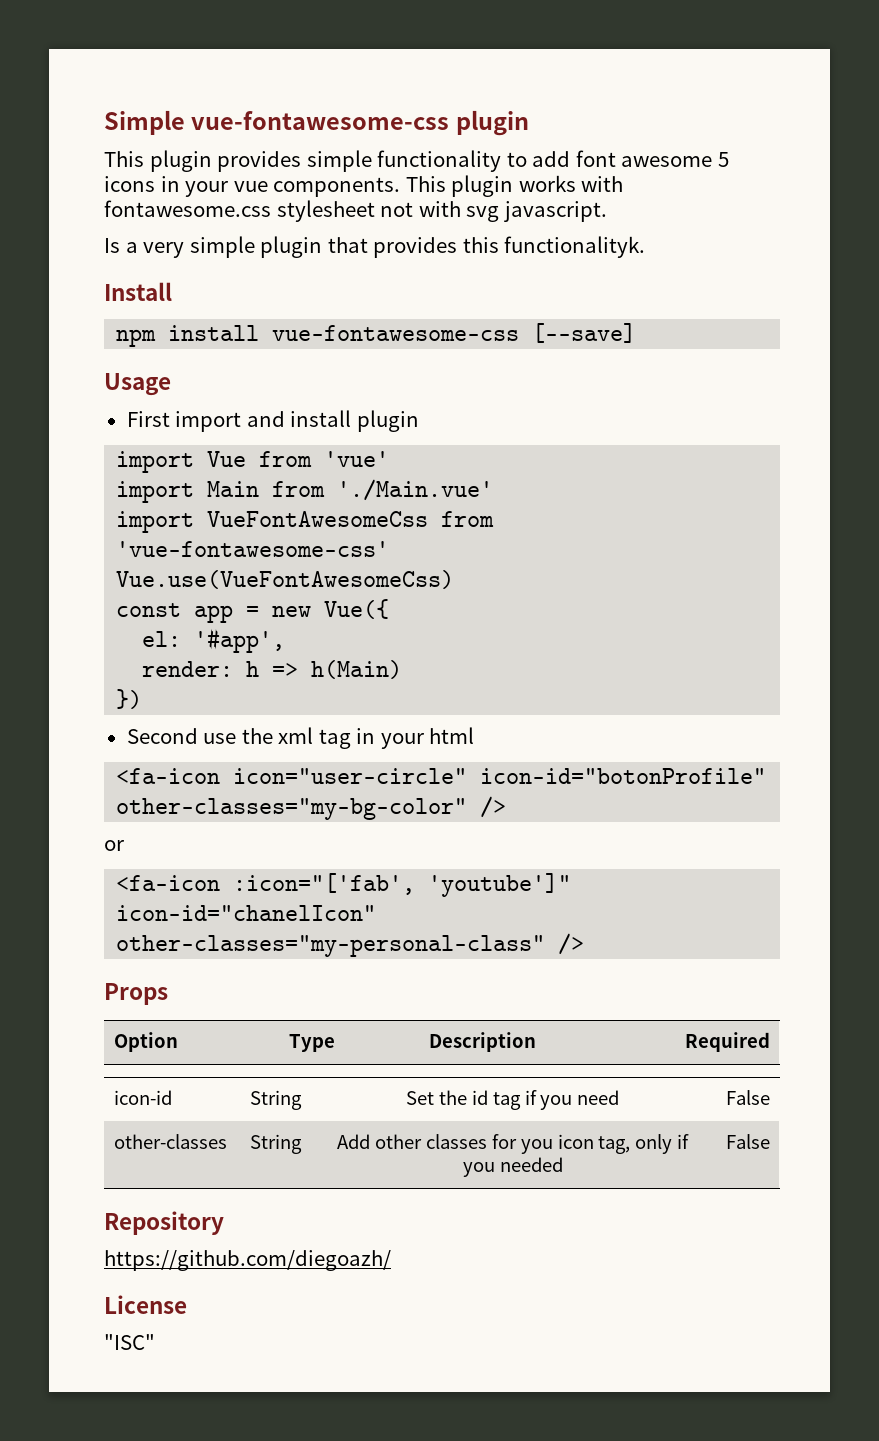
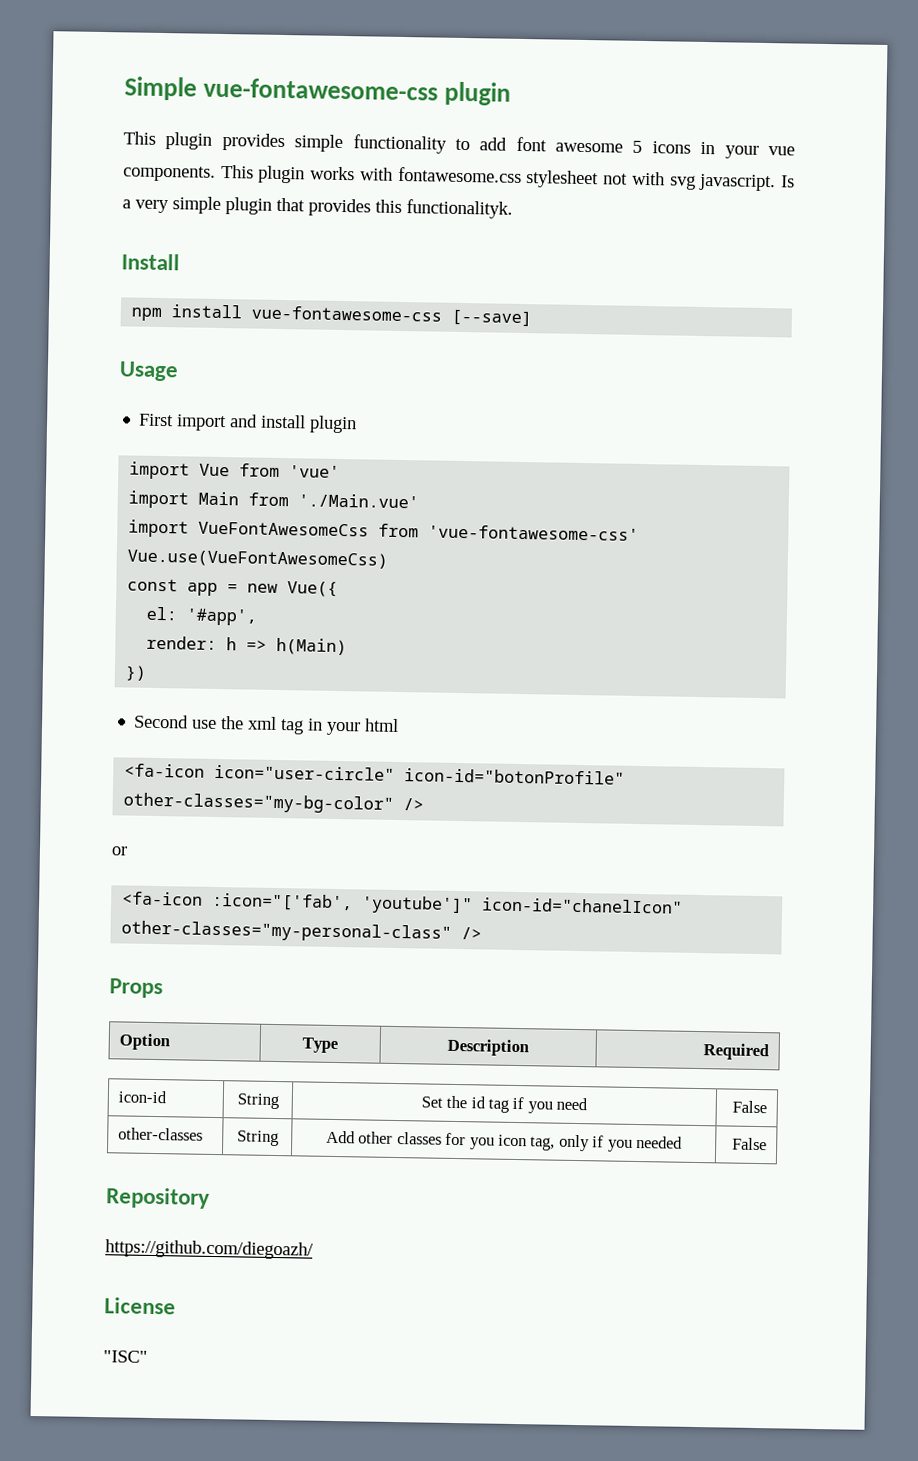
(607, 211) // -> (777, 182) none

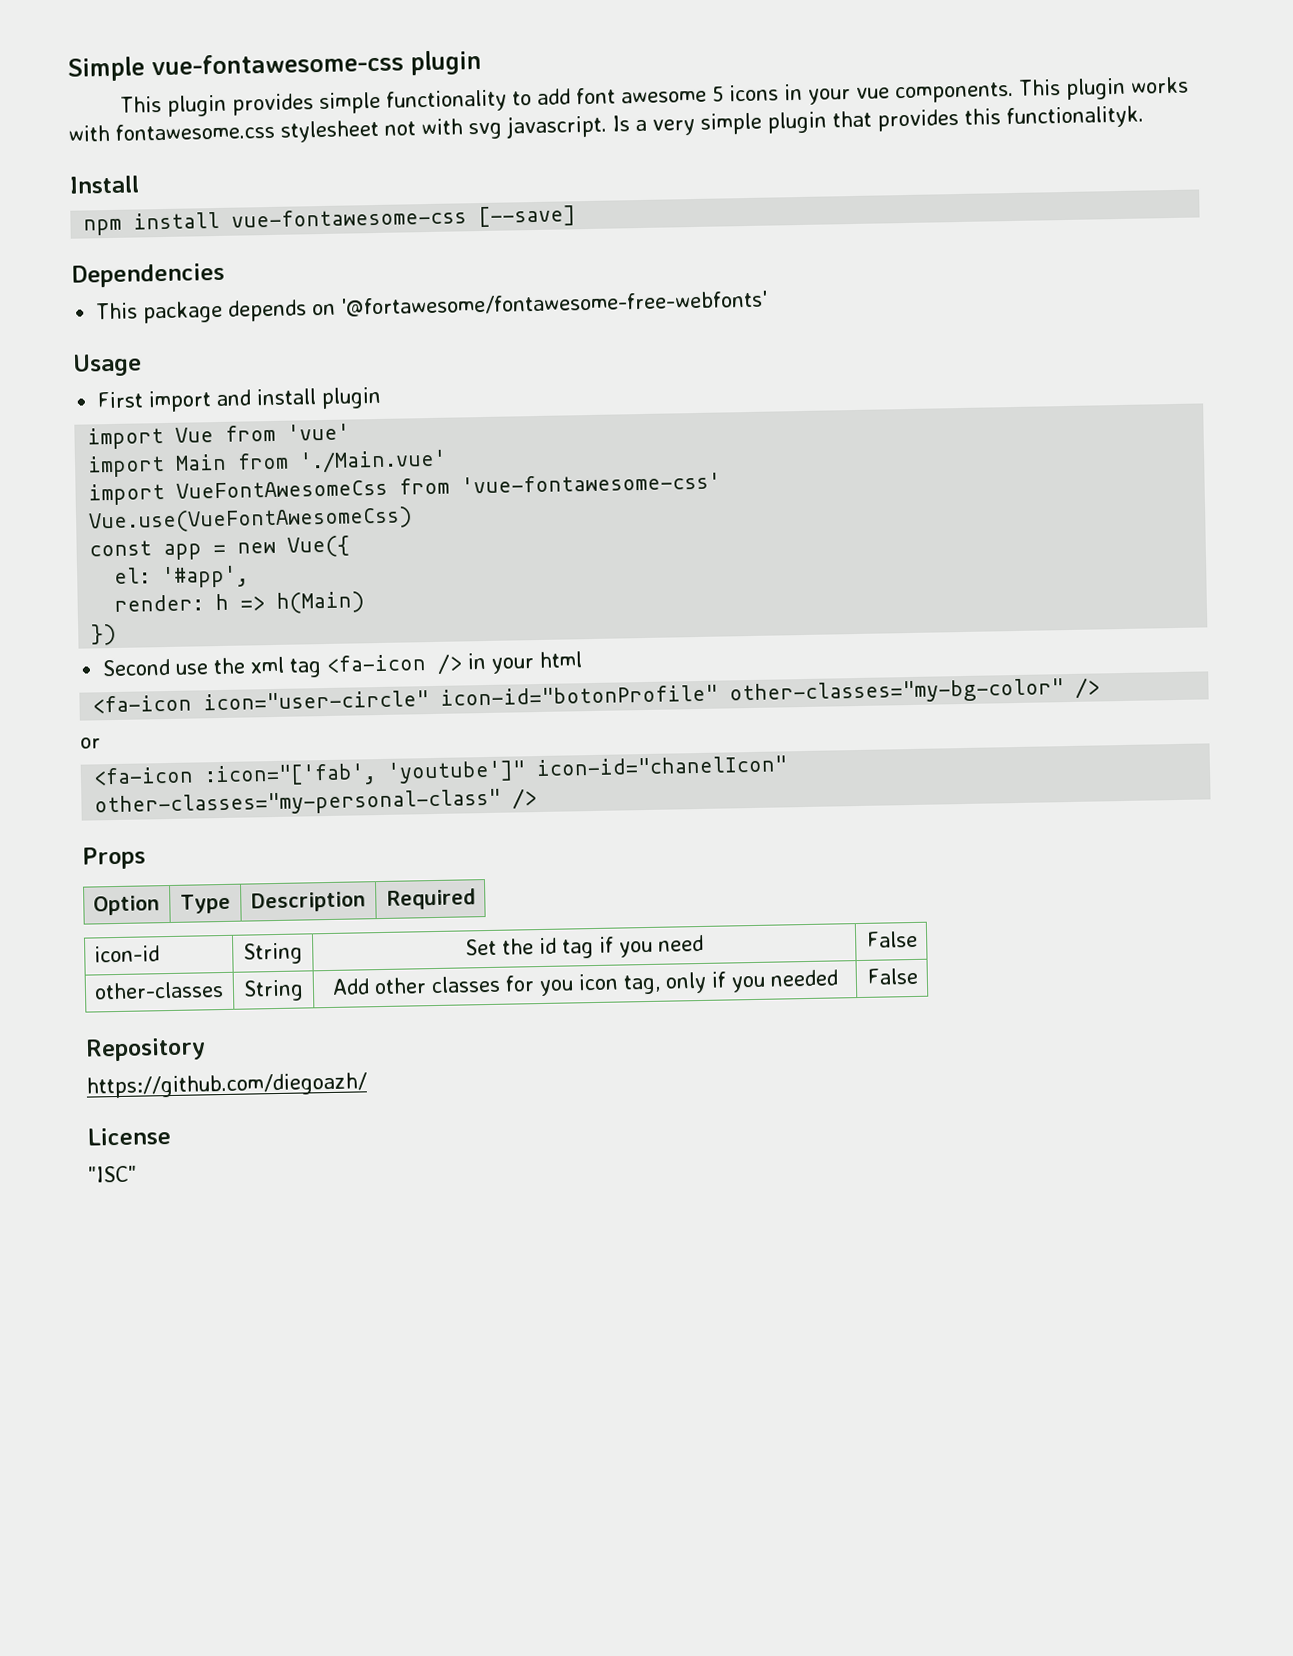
(533, 318) none -> [71,262,225,288] [96,290,769,324] // Dependencies // This package depends on '@fortawesome/fontawesome-free-webfonts'
(305, 727) none -> [326,653,464,675] <fa-icon />

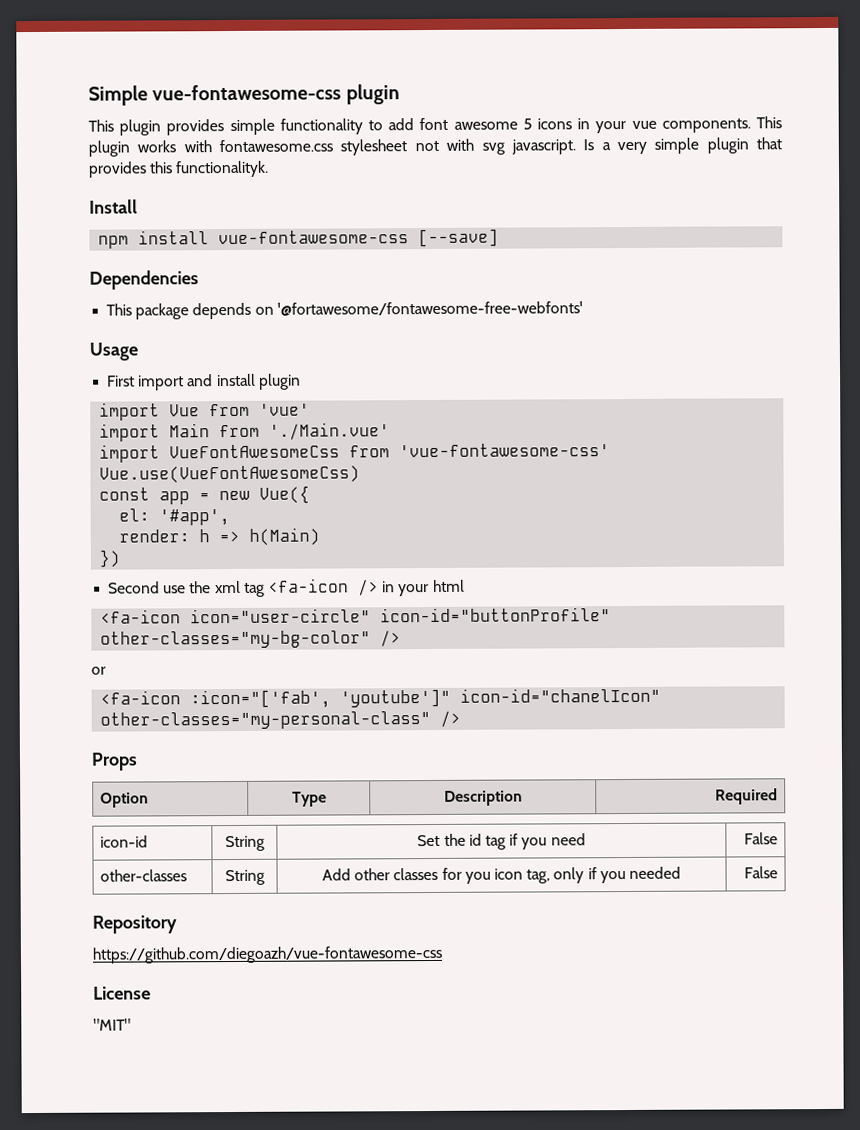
[440,684,719,706] icon-id="botonProfile" -> [380,607,612,623] icon-id="buttonProfile"
[86,1072,367,1099] https://github.com/diegoazh/ -> [92,945,443,964] https://github.com/diegoazh/vue-fontawesome-css
[88,1165,137,1183] "ISC" -> [93,1018,131,1031] "MIT"

